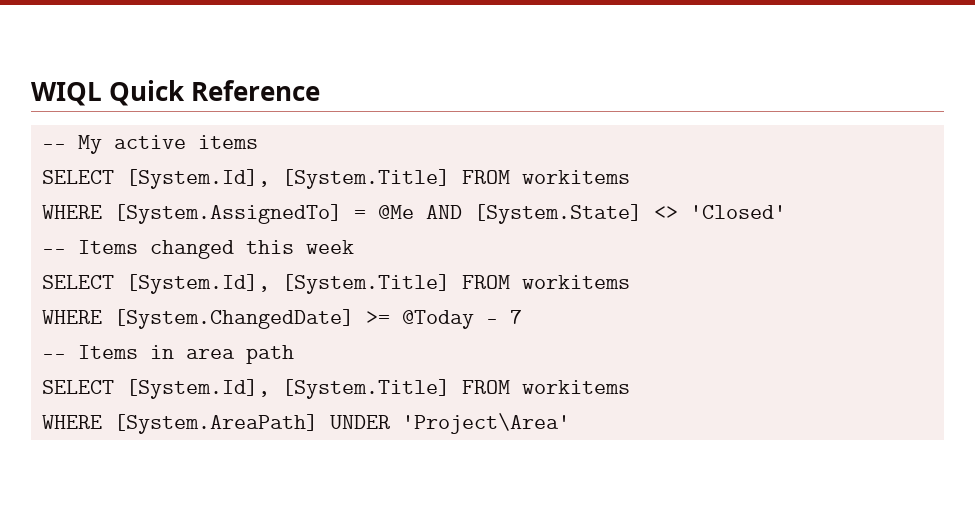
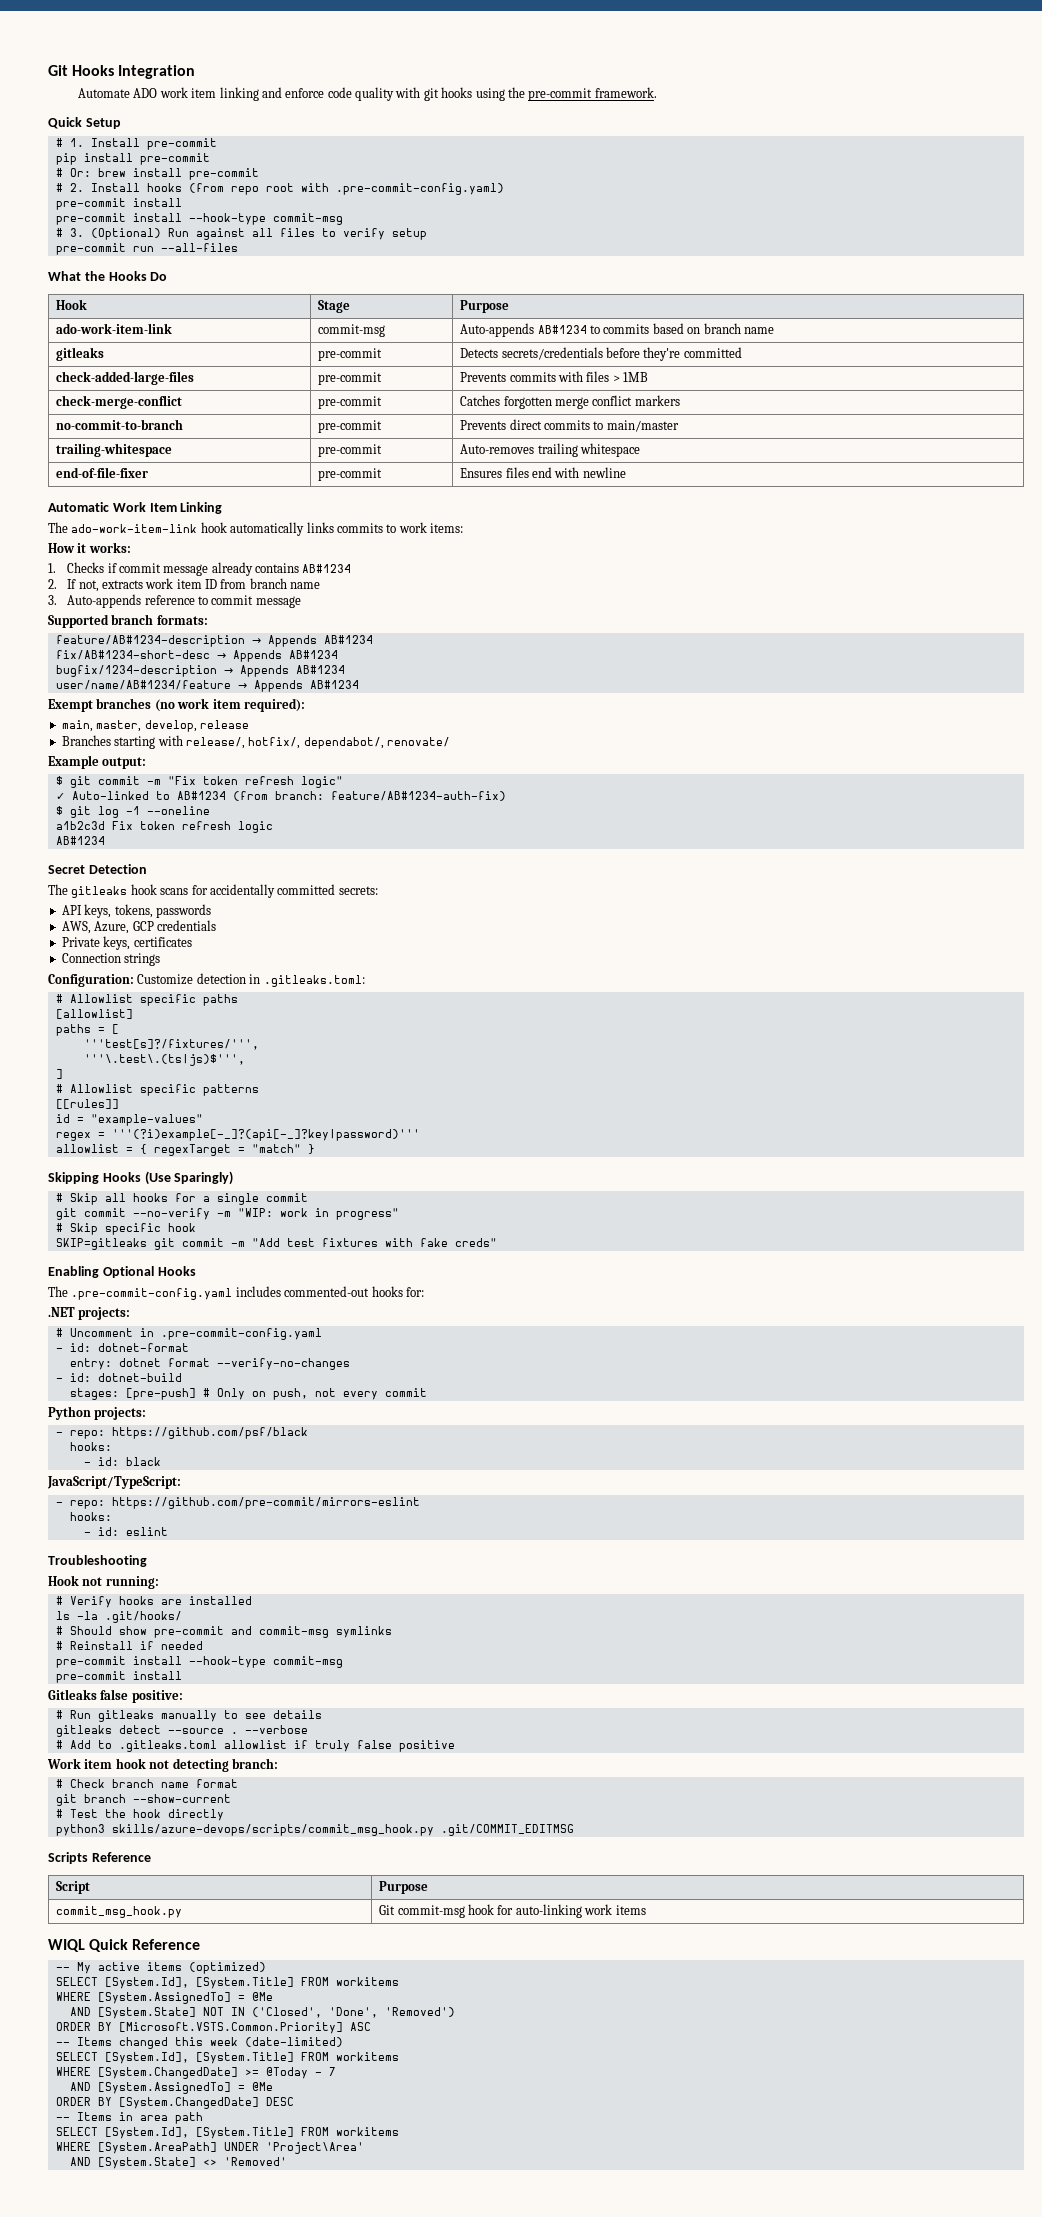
(31, 94) none -> [48,65,196,79] [78,87,657,101] [48,117,121,129] [55,138,217,150] [55,153,210,165] [55,168,259,180] [55,183,504,195] [55,198,182,210] [55,213,343,225] [55,228,427,240] [55,243,238,255] [48,271,168,281] [56,299,88,310] [318,300,351,313] [460,300,510,313] [56,323,173,334] [318,324,386,337] [460,323,774,337] [56,347,105,361] [318,348,383,361] [460,347,742,361] [56,371,195,385] [318,372,383,385] [460,371,649,382] [56,395,183,409] [318,396,383,409] [460,395,680,409] [56,419,184,430] [318,420,383,433] [460,419,679,432] [56,443,173,457] [318,444,383,457] [460,443,641,457] [56,467,149,478] [318,468,383,481] [460,467,626,478] [48,502,223,514] [48,522,463,536] [48,542,131,553] [48,562,352,576] [48,578,321,592] [48,594,301,608] [48,614,208,628] [55,635,373,647] [55,650,338,662] [55,665,345,677] [55,680,359,692] [48,698,305,712] [61,720,249,732] [61,735,450,749] [48,755,147,769] [55,776,343,788] [55,791,506,801] [55,806,210,818] [55,821,273,833] [55,836,105,845] [48,864,147,874] [48,884,378,898] [61,904,211,918] [61,920,216,934] [61,936,192,950] [61,953,161,966] [48,973,365,987] [55,994,238,1006] [55,1009,133,1019] [55,1024,119,1036] [83,1039,259,1050] [83,1054,245,1066] [55,1069,63,1079] [55,1084,259,1096] [55,1099,119,1109] [55,1114,203,1126] [55,1129,420,1141] [55,1144,315,1156] [48,1171,234,1185] [55,1193,308,1205] [55,1208,399,1220] [55,1223,196,1235] [55,1238,497,1250] [48,1266,196,1278] [48,1286,424,1300] [48,1307,131,1320] [55,1328,322,1340] [55,1343,189,1352] [69,1358,350,1370] [55,1373,182,1382] [69,1388,427,1400] [48,1406,147,1420] [55,1427,308,1439] [69,1442,112,1451] [83,1457,161,1466] [47,1476,181,1489] [55,1497,420,1509] [69,1512,112,1521] [83,1527,168,1536] [48,1555,147,1567] [48,1575,159,1589] [55,1596,252,1608] [55,1611,182,1623] [55,1626,392,1638] [55,1641,203,1650] [55,1656,343,1668] [55,1671,182,1683] [48,1689,183,1703] [55,1710,322,1722] [55,1725,308,1737] [55,1740,455,1752] [47,1758,278,1772] [55,1779,238,1788] [55,1794,231,1806] [55,1809,224,1821] [55,1824,574,1836] [48,1852,151,1864] [56,1881,91,1894] [379,1881,429,1894] [56,1906,183,1918] [379,1904,646,1918] Git Hooks Integration // Automate ADO work item linking and enforce code quality with git hooks using the pre-commit framework. // Quick Setup // # 1. Install pre-commit // pip install pre-commit // # Or: brew install pre-commit // # 2. Install hooks (from repo root with .pre-commit-config.yaml) // pre-commit install // pre-commit install --hook-type commit-msg // # 3. (Optional) Run against all files to verify setup // pre-commit run --all-files // What the Hooks Do // Hook | Stage | Purpose // ado-work-item-link | commit-msg | Auto-appends AB#1234 to commits based on branch name // gitleaks | pre-commit | Detects secrets/credentials before they're committed // check-added-large-files | pre-commit | Prevents commits with files > 1MB // check-merge-conflict | pre-commit | Catches forgotten merge conflict markers // no-commit-to-branch | pre-commit | Prevents direct commits to main/master // trailing-whitespace | pre-commit | Auto-removes trailing whitespace // end-of-file-fixer | pre-commit | Ensures files end with newline // Automatic Work Item Linking // The ado-work-item-link hook automatically links commits to work items: // How it works: // 1. Checks if commit message already contains AB#1234 // 2. If not, extracts work item ID from branch name // 3. Auto-appends reference to commit message // Supported branch formats: // feature/AB#1234-description → Appends AB#1234 // fix/AB#1234-short-desc → Appends AB#1234 // bugfix/1234-description → Appends AB#1234 // user/name/AB#1234/feature → Appends AB#1234 // Exempt branches (no work item required): // main, master, develop, release // Branches starting with release/, hotfix/, dependabot/, renovate/ // Example output: // $ git commit -m "Fix token refresh logic" // ✓ Auto-linked to AB#1234 (from branch: feature/AB#1234-auth-fix) // $ git log -1 --oneline // a1b2c3d Fix token refresh logic // AB#1234 // Secret Detection // The gitleaks hook scans for accidentally committed secrets: // API keys, tokens, passwords // AWS, Azure, GCP credentials // Private keys, certificates // Connection strings // Configuration: Customize detection in .gitleaks.toml: // # Allowlist specific paths // [allowlist] // paths = [ // '''test[s]?/fixtures/''', // '''\.test\.(ts|js)$''', // ] // # Allowlist specific patterns // [[rules]] // id = "example-values" // regex = '''(?i)example[-_]?(api[-_]?key|password)''' // allowlist = { regexTarget = "match" } // Skipping Hooks (Use Sparingly) // # Skip all hooks for a single commit // git commit --no-verify -m "WIP: work in progress" // # Skip specific hook // SKIP=gitleaks git commit -m "Add test fixtures with fake creds" // Enabling Optional Hooks // The .pre-commit-config.yaml includes commented-out hooks for: // .NET projects: // # Uncomment in .pre-commit-config.yaml // - id: dotnet-format // entry: dotnet format --verify-no-changes // - id: dotnet-build // stages: [pre-push] # Only on push, not every commit // Python projects: // - repo: https://github.com/psf/black // hooks: // - id: black // JavaScript/TypeScript: // - repo: https://github.com/pre-commit/mirrors-eslint // hooks: // - id: eslint // Troubleshooting // Hook not running: // # Verify hooks are installed // ls -la .git/hooks/ // # Should show pre-commit and commit-msg symlinks // # Reinstall if needed // pre-commit install --hook-type commit-msg // pre-commit install // Gitleaks false positive: // # Run gitleaks manually to see details // gitleaks detect --source . --verbose // # Add to .gitleaks.toml allowlist if truly false positive // Work item hook not detecting branch: // # Check branch name format // git branch --show-current // # Test the hook directly // python3 skills/azure-devops/scripts/commit_msg_hook.py .git/COMMIT_EDITMSG // Scripts Reference // Script | Purpose // commit_msg_hook.py | Git commit-msg hook for auto-linking work items //
(259, 142) none -> [188,1962,266,1974] (optimized)
[426,204,787,224] AND [System.State] <> 'Closed' -> [69,2007,455,2019] [55,2022,371,2034] // AND [System.State] NOT IN ('Closed', 'Done', 'Removed') // ORDER BY [Microsoft.VSTS.Common.Priority] ASC
(355, 247) none -> [244,2037,343,2047] (date-limited)
(523, 317) none -> [69,2082,273,2094] [55,2097,294,2109] // AND [System.AssignedTo] = @Me // ORDER BY [System.ChangedDate] DESC
(571, 423) none -> [69,2157,287,2169] // AND [System.State] <> 'Removed'

